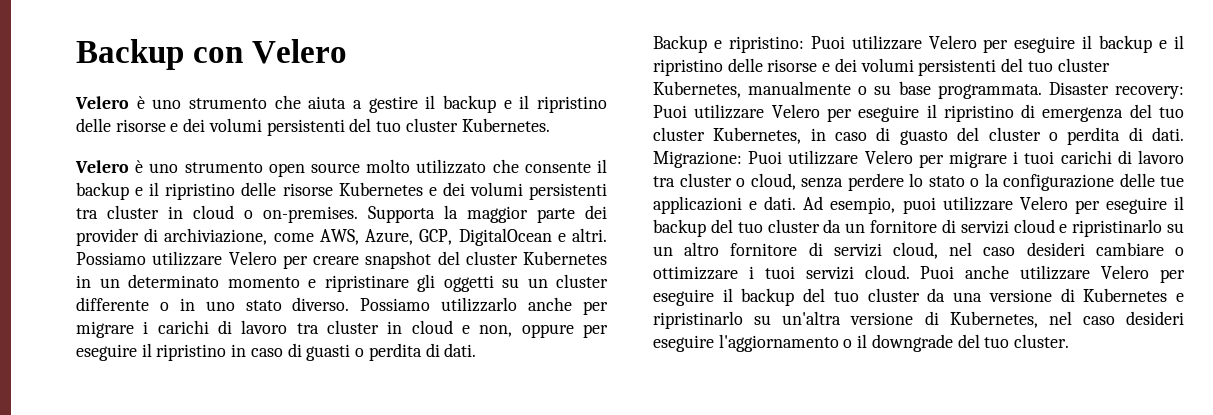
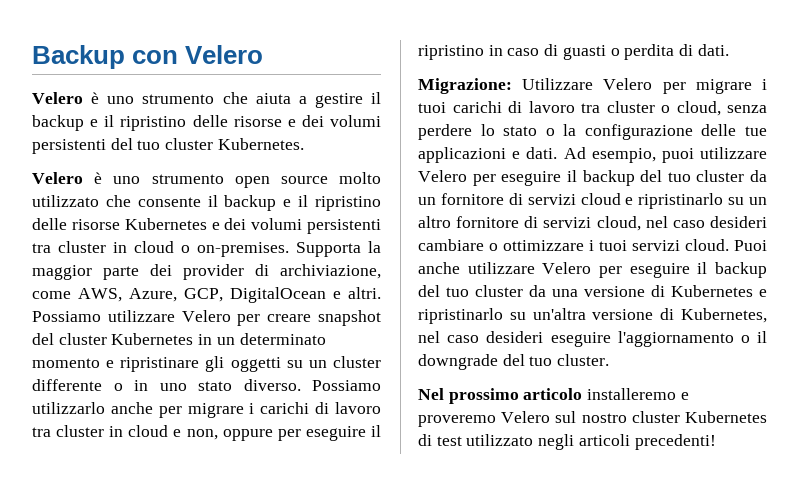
[653,35,1184,53] [653,58,1110,76] [653,81,1184,99] [653,104,1184,122] [653,127,1184,145] [653,150,859,168] Backup e ripristino: Puoi utilizzare Velero per eseguire il backup e il ripristino delle risorse e dei volumi persistenti del tuo cluster Kubernetes, manualmente o su base programmata. Disaster recovery: Puoi utilizzare Velero per eseguire il ripristino di emergenza del tuo cluster Kubernetes, in caso di guasto del cluster o perdita di dati. Migrazione: Puoi utilizzare -> [418,78,594,94] Migrazione: Utilizzare
(1070, 341) none -> [418,388,689,404] [418,411,767,427] [418,434,716,450] // Nel prossimo articolo installeremo e proveremo Velero sul nostro cluster Kubernetes di test utilizzato negli articoli precedenti!

